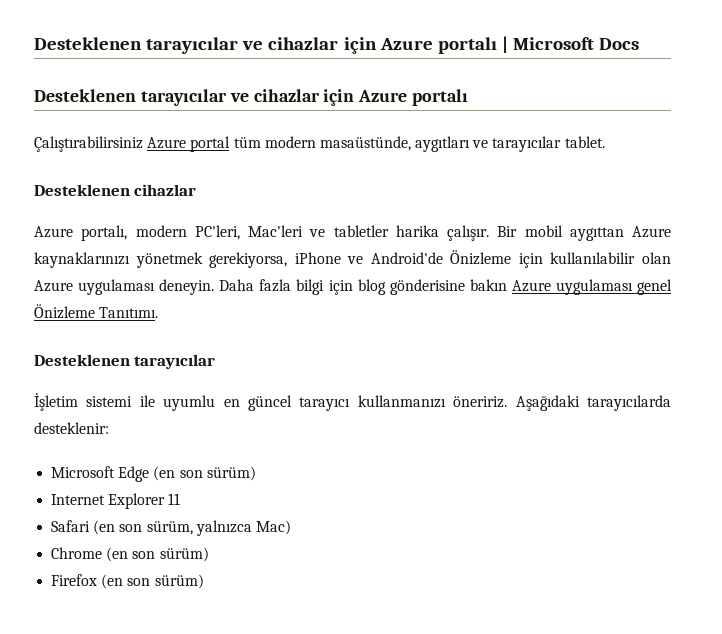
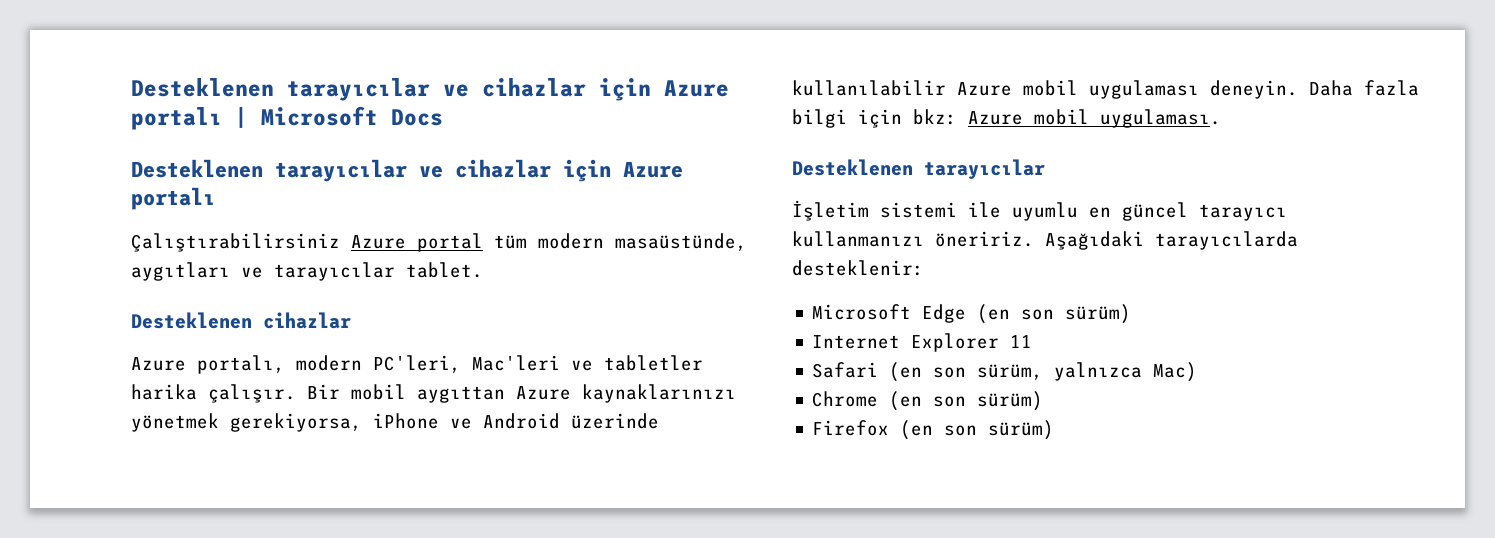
[370,250,671,268] [34,280,73,292] Android'de Önizleme için kullanılabilir olan Azure -> [483,413,659,429] [792,80,1078,96] Android üzerinde kullanılabilir Azure mobil
[357,279,672,295] [34,304,159,319] blog gönderisine bakın Azure uygulaması genel Önizleme Tanıtımı. -> [913,109,1221,128] bkz: Azure mobil uygulaması.

